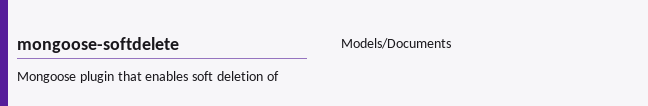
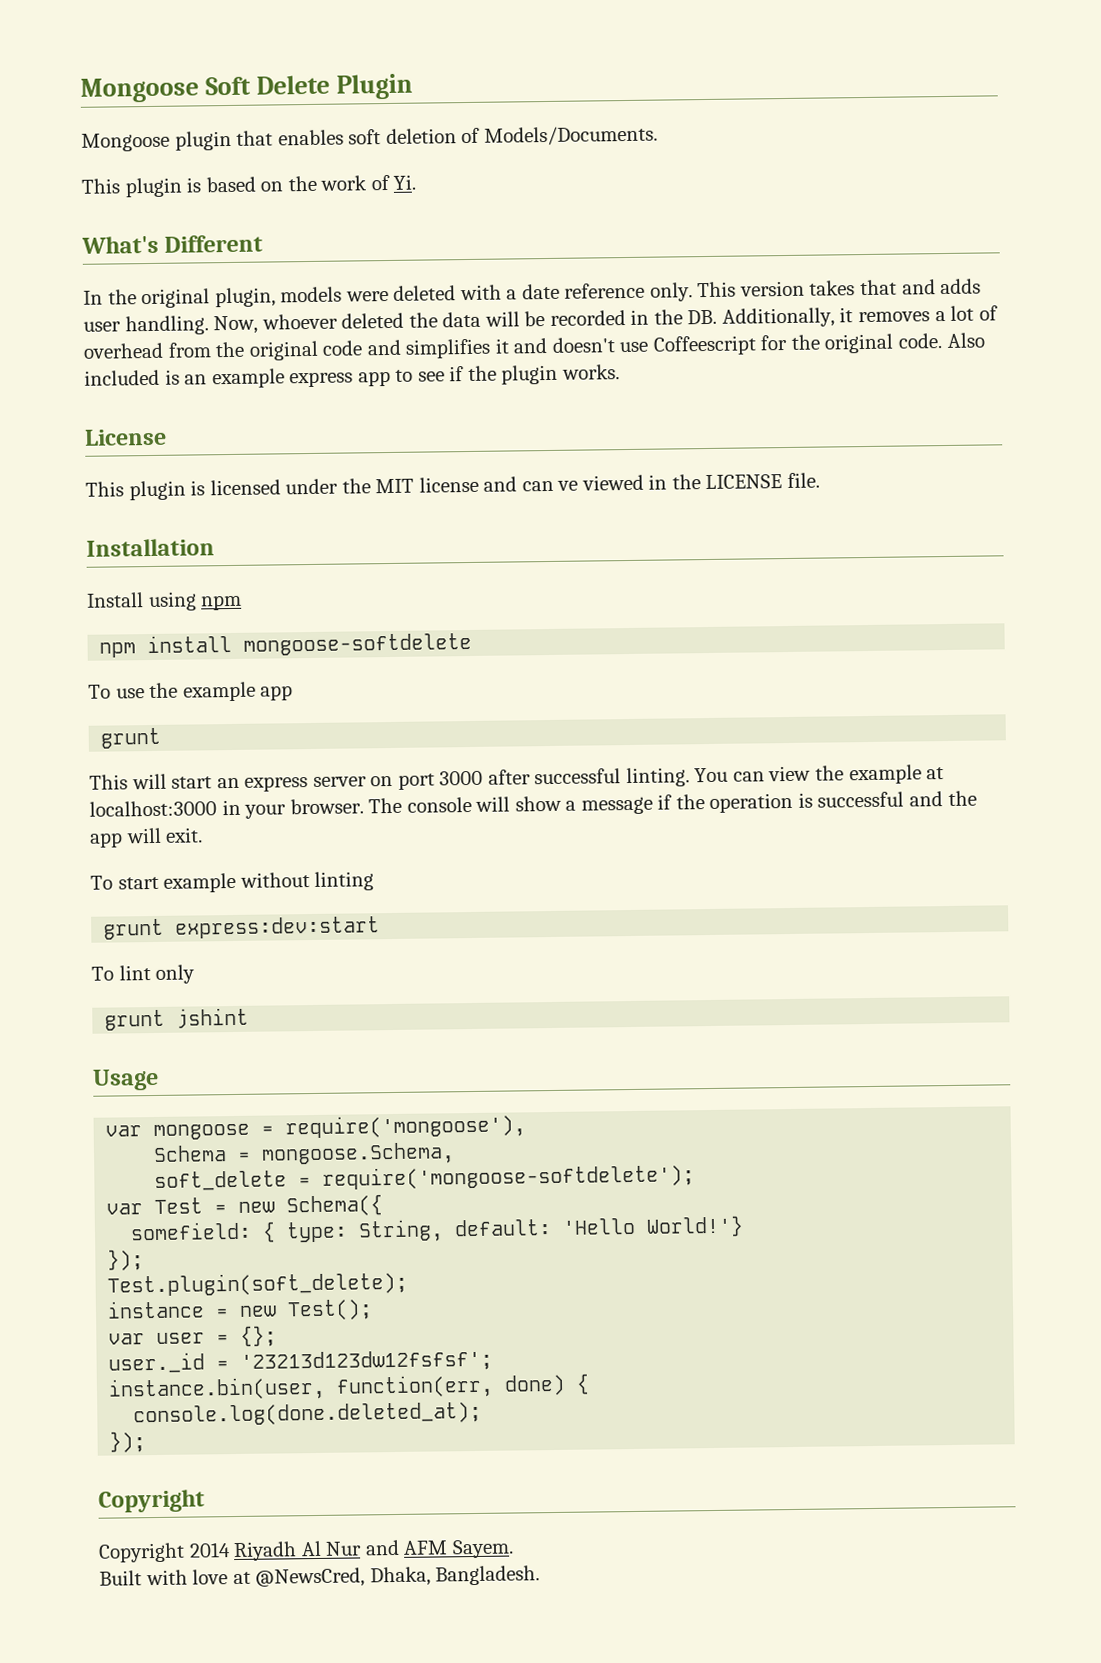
[17,37,179,53] mongoose-softdelete -> [80,73,414,103] Mongoose Soft Delete Plugin
[341,38,451,49] Models/Documents -> [483,125,658,146] [81,174,417,198] [81,234,264,254] [83,278,982,309] [83,305,998,336] [83,332,985,361] [84,364,620,389] [84,428,167,446] [85,472,821,501] [86,538,215,557] [86,591,243,612] [99,632,473,658] [88,681,294,702] [100,727,162,749] [89,764,945,792] [89,790,977,819] [89,827,204,848] [90,871,375,893] [103,916,381,940] [91,964,196,984] [104,1007,250,1031] [92,1068,159,1091] [105,1114,527,1141] [153,1142,456,1166] [154,1164,696,1192] [106,1194,384,1217] [130,1215,745,1243] [107,1249,145,1271] [107,1271,409,1297] [107,1299,374,1321] [108,1325,278,1347] [108,1349,494,1374] [108,1373,591,1402] [133,1401,483,1427] [109,1431,147,1453] [98,1489,205,1513] [98,1539,514,1563] [99,1565,541,1588] Models/Documents. // This plugin is based on the work of Yi. // What's Different // In the original plugin, models were deleted with a date reference only. This version takes that and adds user handling. Now, whoever deleted the data will be recorded in the DB. Additionally, it removes a lot of overhead from the original code and simplifies it and doesn't use Coffeescript for the original code. Also included is an example express app to see if the plugin works. // License // This plugin is licensed under the MIT license and can ve viewed in the LICENSE file. // Installation // Install using npm // npm install mongoose-softdelete // To use the example app // grunt // This will start an express server on port 3000 after successful linting. You can view the example at localhost:3000 in your browser. The console will show a message if the operation is successful and the app will exit. // To start example without linting // grunt express:dev:start // To lint only // grunt jshint // Usage // var mongoose = require('mongoose'), // Schema = mongoose.Schema, // soft_delete = require('mongoose-softdelete'); // var Test = new Schema({ // somefield: { type: String, default: 'Hello World!'} // }); // Test.plugin(soft_delete); // instance = new Test(); // var user = {}; // user._id = '23213d123dw12fsfsf'; // instance.bin(user, function(err, done) { // console.log(done.deleted_at); // }); // Copyright // Copyright 2014 Riyadh Al Nur and AFM Sayem. // Built with love at @NewsCred, Dhaka, Bangladesh.

